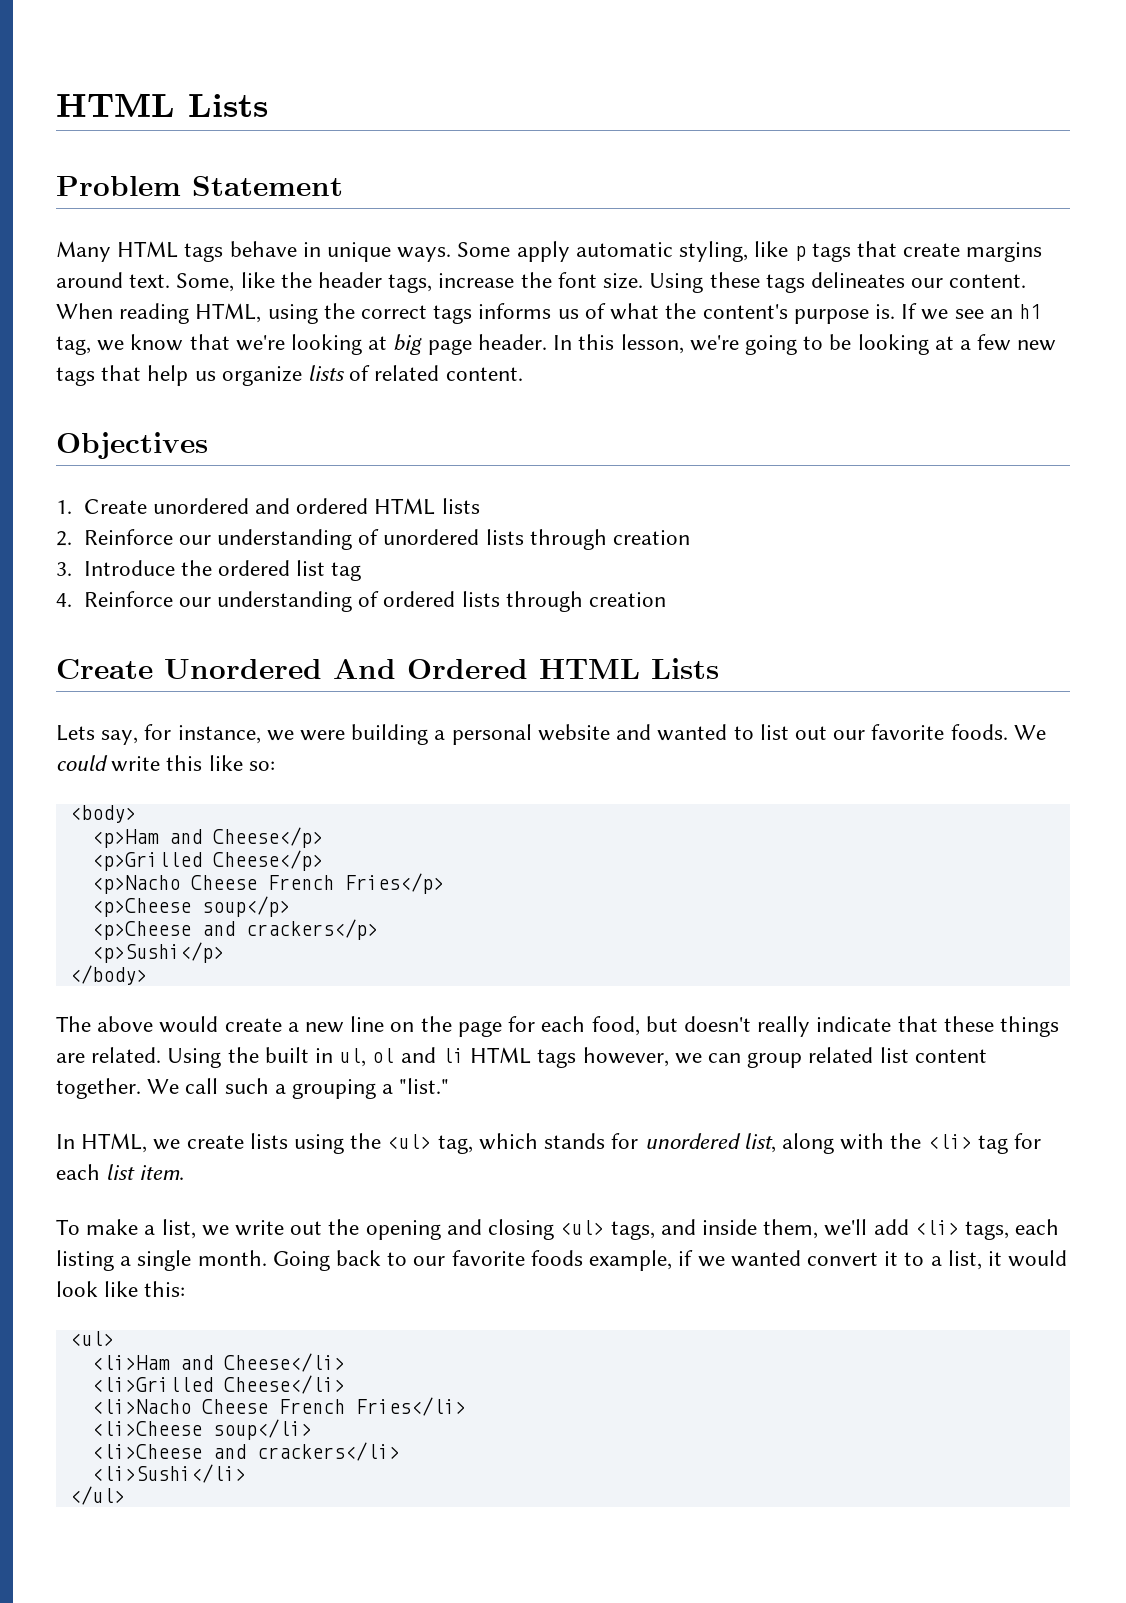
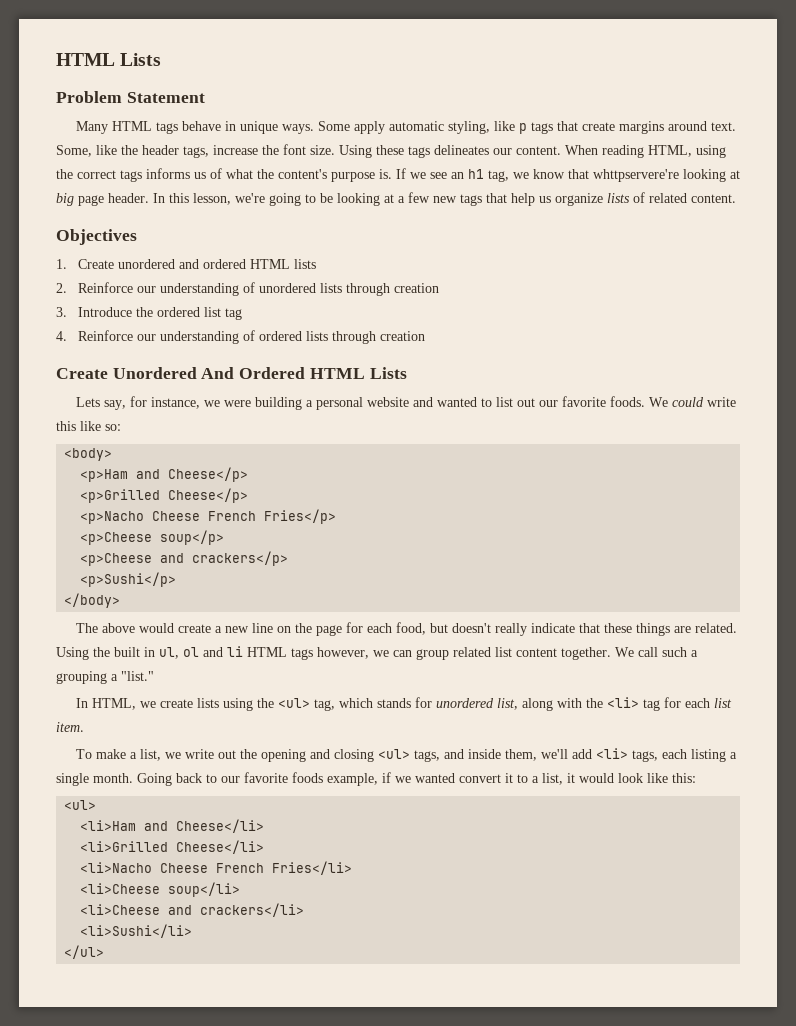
[235,335,285,351] we're -> [593,169,679,182] whttpservere're

